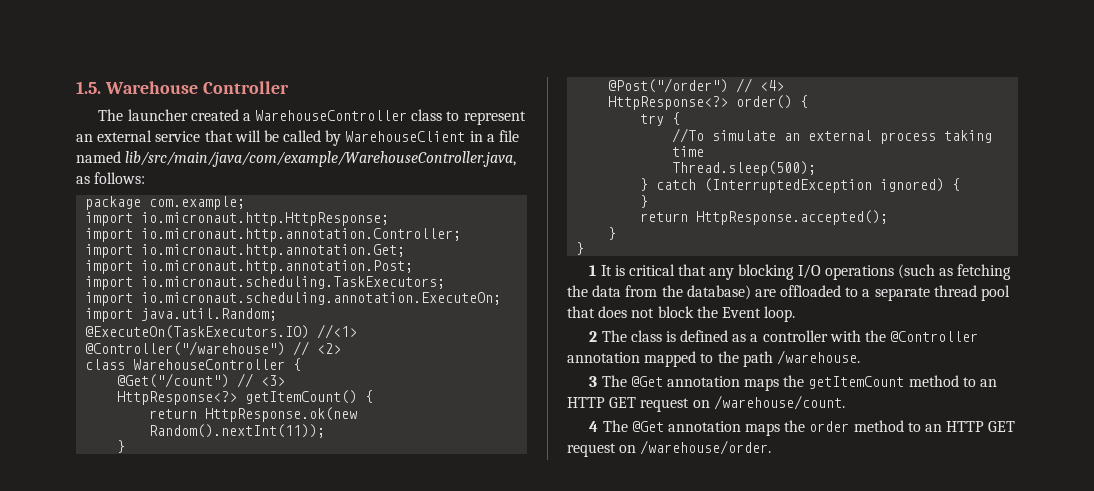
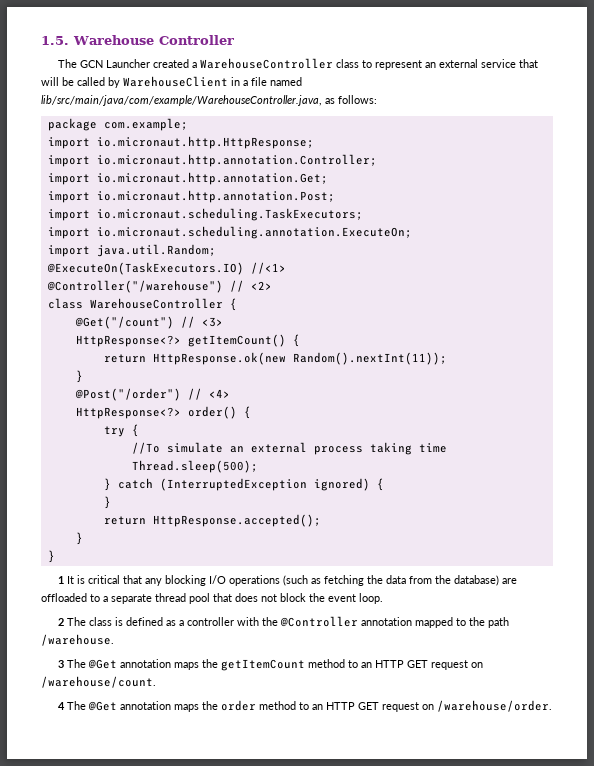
[127,109,188,121] launcher -> [80,59,151,68] GCN Launcher
[721,307,761,318] Event -> [328,594,356,602] event

